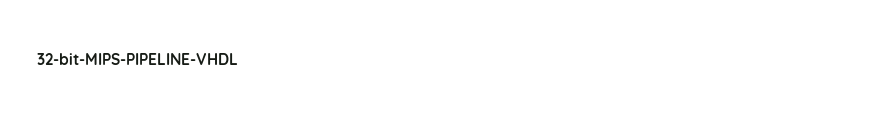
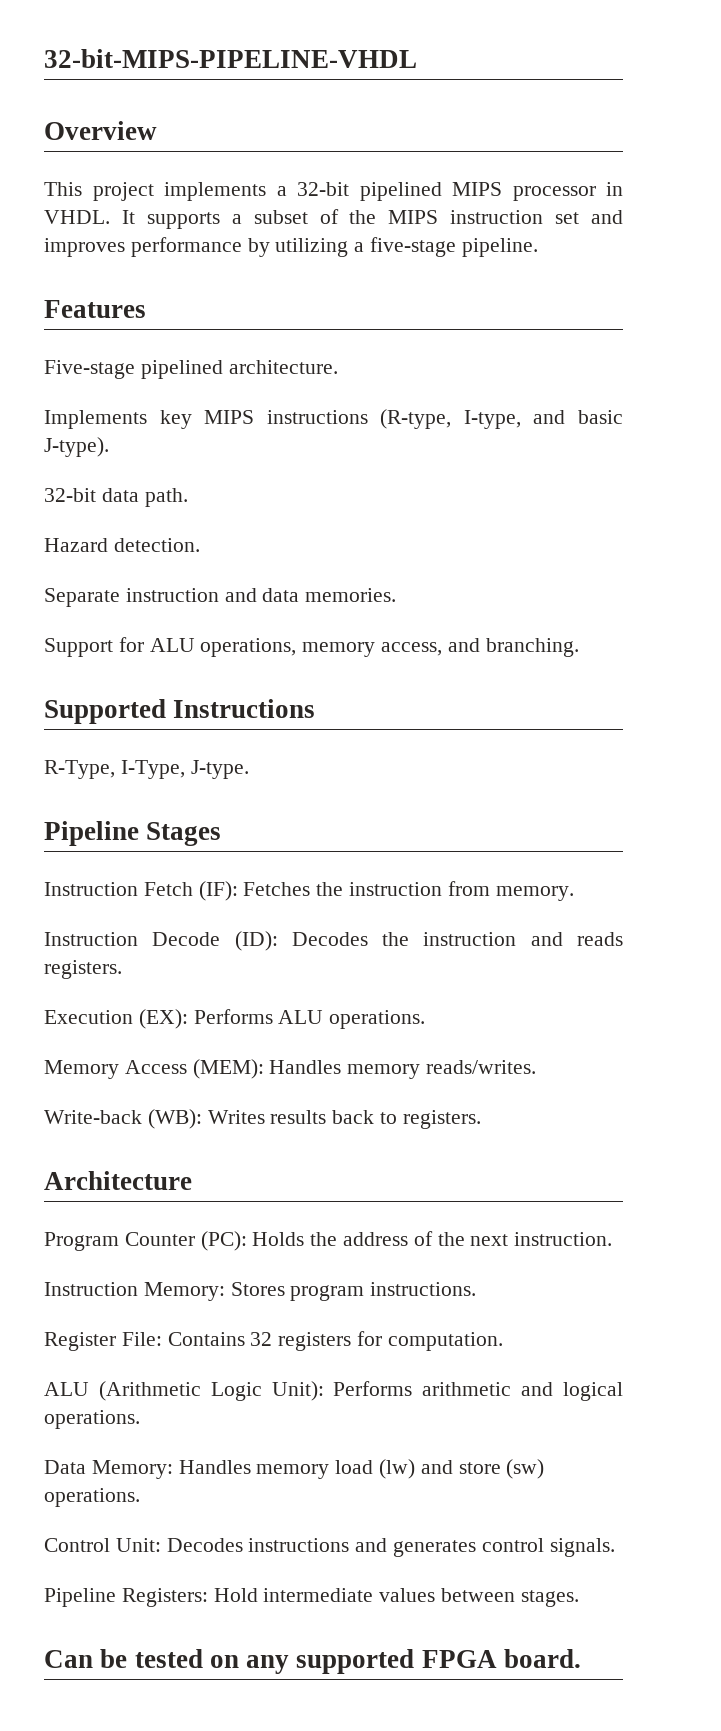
(238, 59) none -> [44,121,157,140] [44,182,623,201] [44,209,623,229] [44,237,538,257] [44,300,146,318] [44,360,338,379] [44,409,623,429] [44,437,109,457] [44,488,188,507] [44,538,200,552] [44,588,397,607] [44,637,579,657] [44,699,316,724] [44,760,249,779] [44,821,222,846] [44,881,574,901] [44,931,623,951] [44,960,122,979] [44,1009,426,1029] [44,1059,537,1079] [44,1109,481,1129] [44,1171,192,1190] [44,1231,613,1251] [44,1282,477,1301] [44,1331,503,1351] [44,1381,623,1401] [44,1410,140,1429] [44,1459,545,1479] [44,1488,140,1507] [44,1538,615,1557] [44,1588,579,1607] [44,1649,582,1674] // Overview // This project implements a 32-bit pipelined MIPS processor in VHDL. It supports a subset of the MIPS instruction set and improves performance by utilizing a five-stage pipeline. // Features // Five-stage pipelined architecture. // Implements key MIPS instructions (R-type, I-type, and basic J-type). // 32-bit data path. // Hazard detection. // Separate instruction and data memories. // Support for ALU operations, memory access, and branching. // Supported Instructions // R-Type, I-Type, J-type. // Pipeline Stages // Instruction Fetch (IF): Fetches the instruction from memory. // Instruction Decode (ID): Decodes the instruction and reads registers. // Execution (EX): Performs ALU operations. // Memory Access (MEM): Handles memory reads/writes. // Write-back (WB): Writes results back to registers. // Architecture // Program Counter (PC): Holds the address of the next instruction. // Instruction Memory: Stores program instructions. // Register File: Contains 32 registers for computation. // ALU (Arithmetic Logic Unit): Performs arithmetic and logical operations. // Data Memory: Handles memory load (lw) and store (sw) operations. // Control Unit: Decodes instructions and generates control signals. // Pipeline Registers: Hold intermediate values between stages. // Can be tested on any supported FPGA board.

